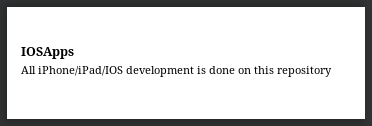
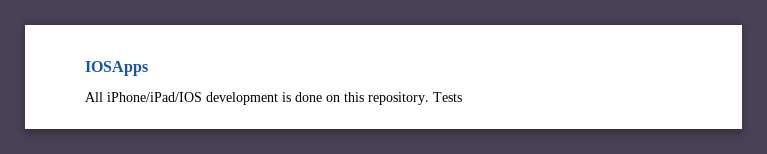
[277,66,332,77] repository -> [368,92,462,105] repository. Tests

